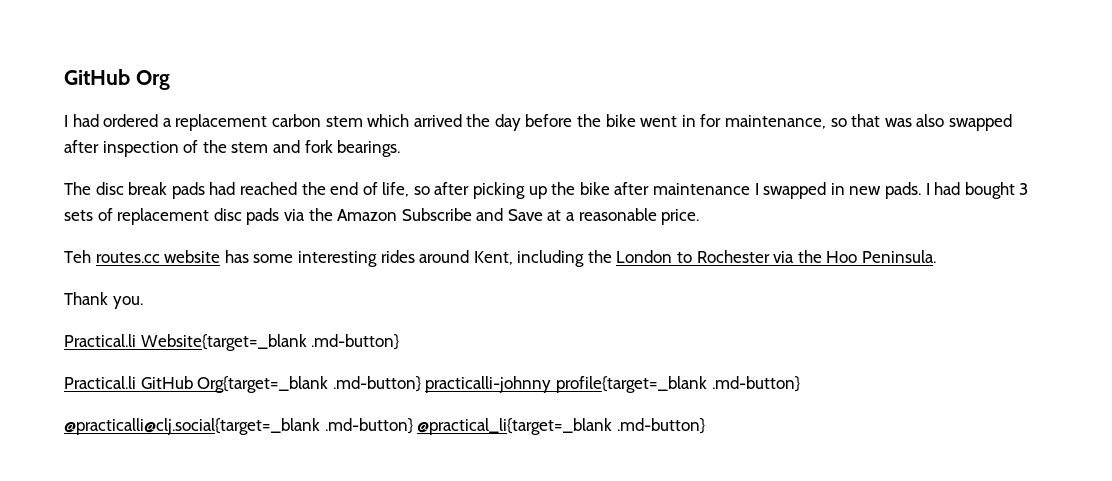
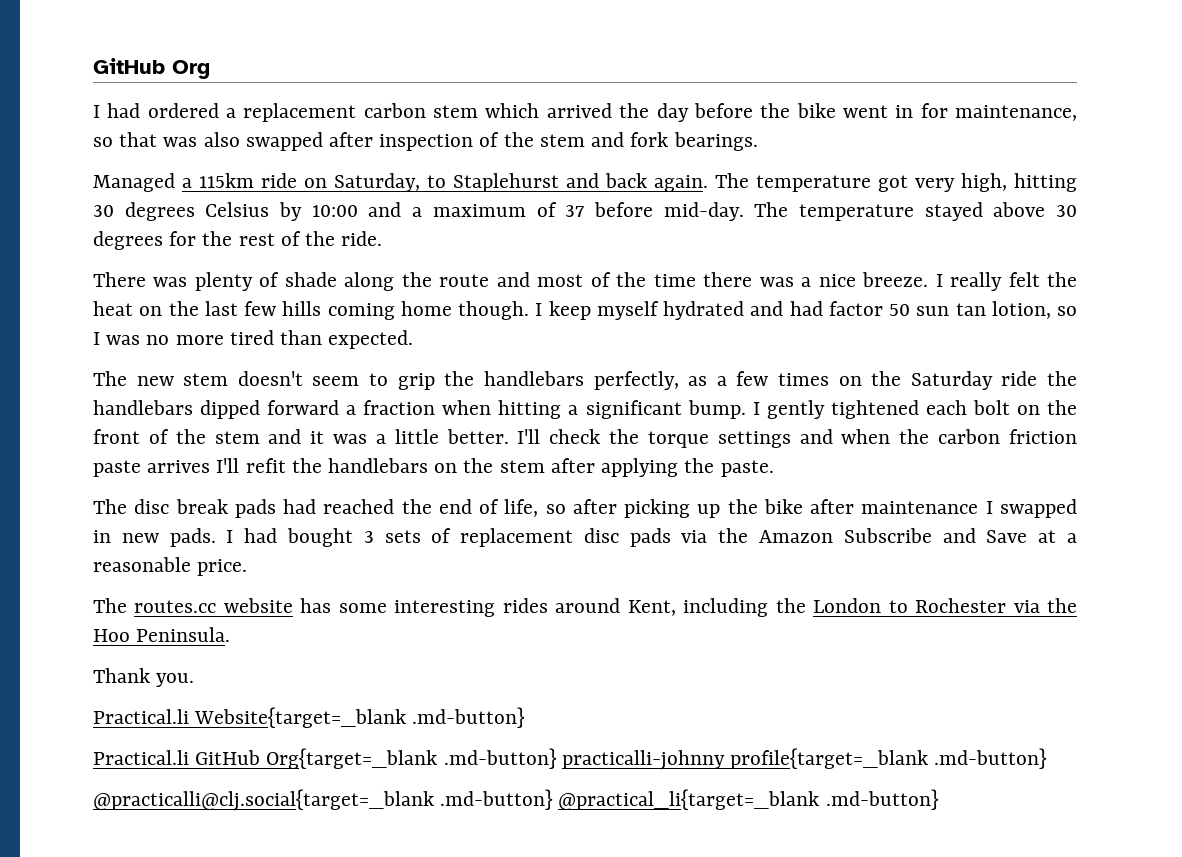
(401, 148) none -> [93,173,1077,192] [93,202,1077,221] [93,231,383,250] [93,272,1077,291] [93,301,1077,320] [93,330,414,349] [93,371,1077,390] [93,400,1077,419] [93,429,1078,448] [93,458,774,477] // Managed a 115km ride on Saturday, to Staplehurst and back again. The temperature got very high, hitting 30 degrees Celsius by 10:00 and a maximum of 37 before mid-day. The temperature stayed above 30 degrees for the rest of the ride. // There was plenty of shade along the route and most of the time there was a nice breeze. I really felt the heat on the last few hills coming home though. I keep myself hydrated and had factor 50 sun tan lotion, so I was no more tired than expected. // The new stem doesn't seem to grip the handlebars perfectly, as a few times on the Saturday ride the handlebars dipped forward a fraction when hitting a significant bump. I gently tightened each bolt on the front of the stem and it was a little better. I'll check the torque settings and when the carbon friction paste arrives I'll refit the handlebars on the stem after applying the paste.
[64,250,91,263] Teh -> [93,598,127,613] The

